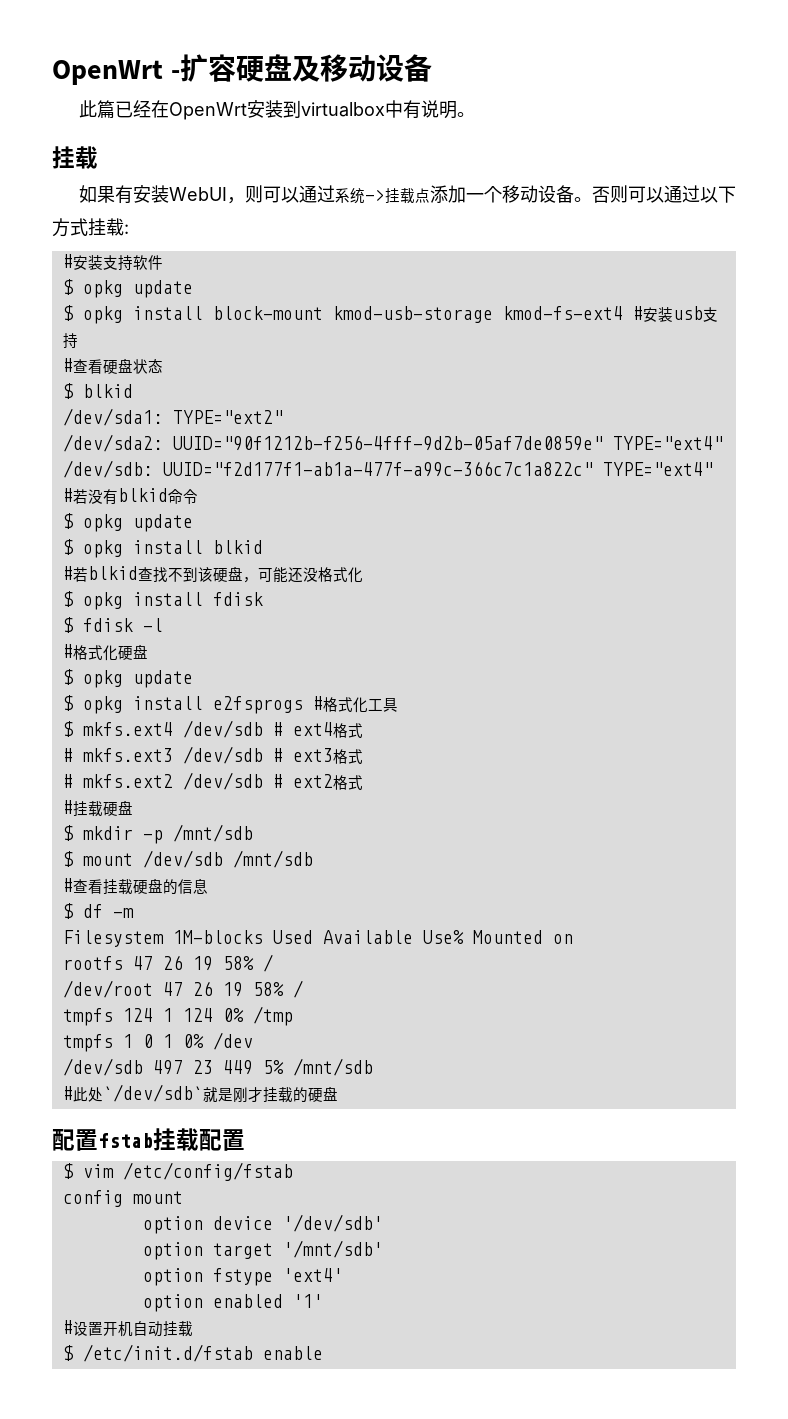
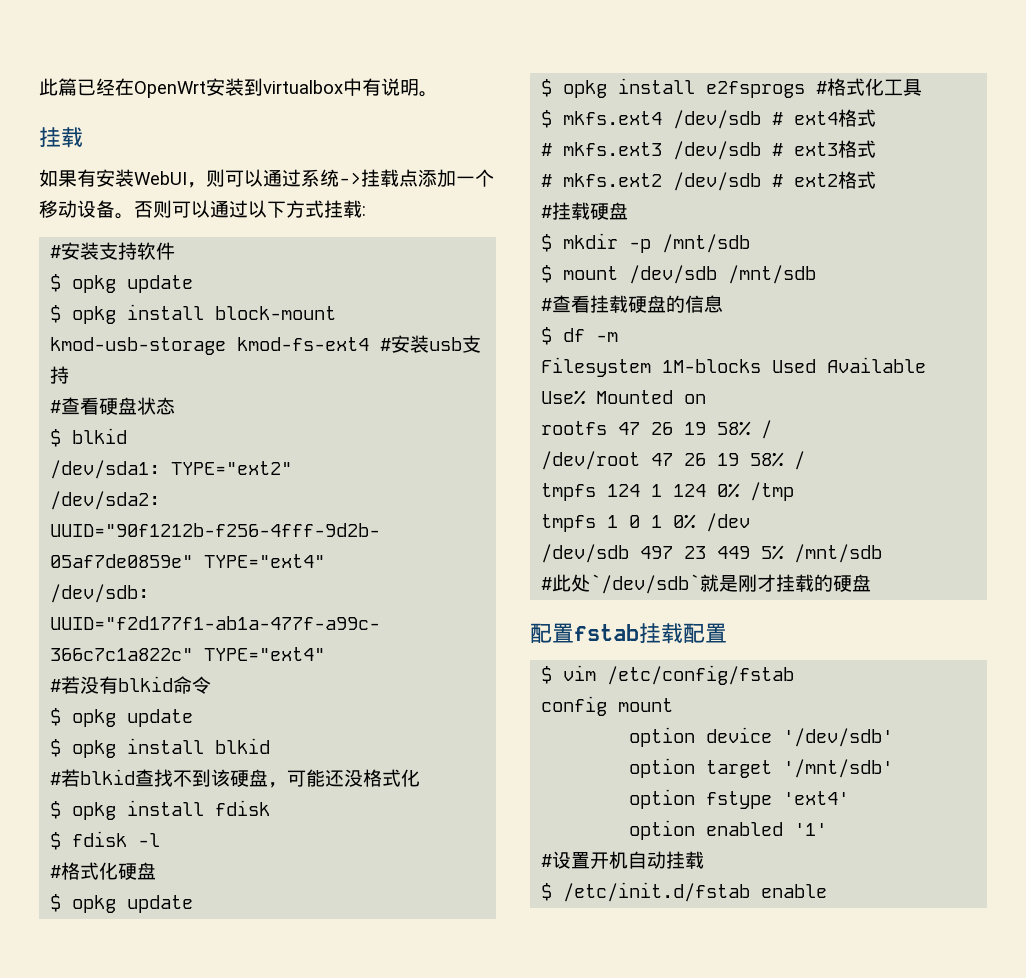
[52,54,432,85] OpenWrt -扩容硬盘及移动设备 // -> (39, 87) none

